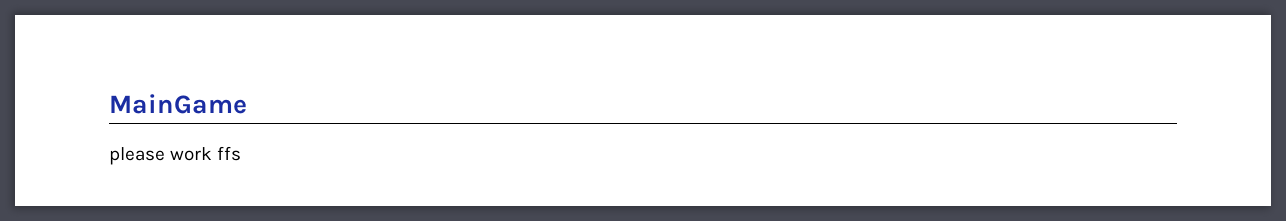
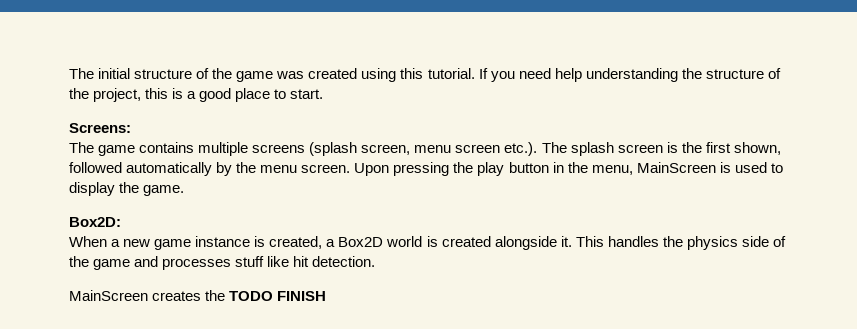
[109,94,247,114] [109,146,242,165] MainGame // please work ffs -> [69,68,781,82] [69,88,324,102] [69,123,131,133] [69,142,781,156] [69,162,783,176] [69,182,185,196] [69,217,121,227] [69,236,786,250] [69,256,376,270] [69,290,327,301] The initial structure of the game was created using this tutorial. If you need help understanding the structure of the project, this is a good place to start. // Screens: // The game contains multiple screens (splash screen, menu screen etc.). The splash screen is the first shown, followed automatically by the menu screen. Upon pressing the play button in the menu, MainScreen is used to display the game. // Box2D: // When a new game instance is created, a Box2D world is created alongside it. This handles the physics side of the game and processes stuff like hit detection. // MainScreen creates the TODO FINISH

